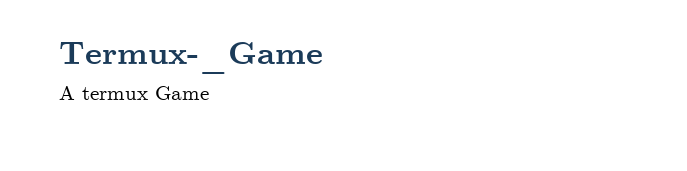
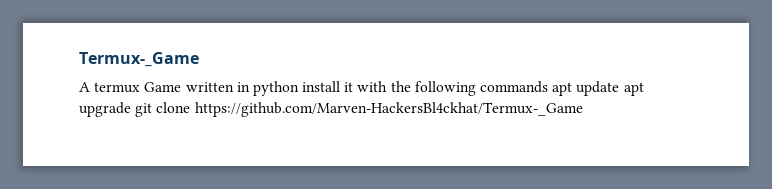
(209, 93) none -> [185,81,644,96] [79,102,583,117] written in python install it with the following commands apt update apt upgrade git clone https://github.com/Marven-HackersBl4ckhat/Termux-_Game

